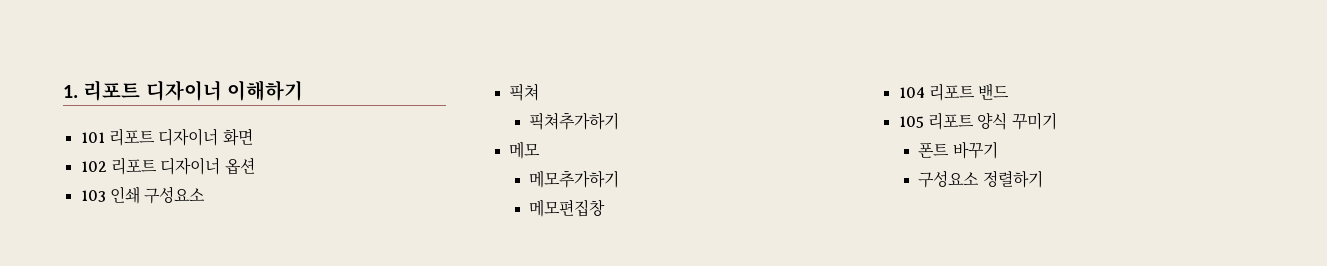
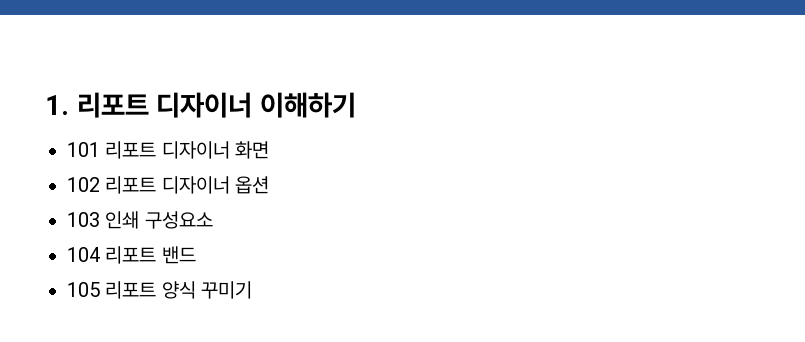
[509,83,540,101] [529,112,620,130] [509,141,541,159] [529,170,620,188] [529,199,606,217] // 픽쳐 // 픽쳐추가하기 // 메모 // 메모추가하기 // 메모편집창 -> (213, 220) none
[918,141,998,159] [918,170,1043,188] // 폰트 바꾸기 // 구성요소 정렬하기 -> (253, 290) none

